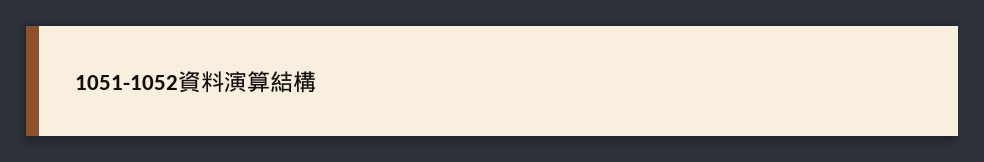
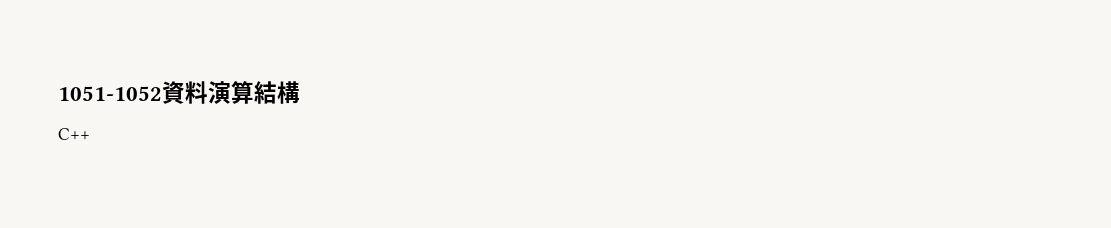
(316, 82) none -> [58,128,90,140] // C++

